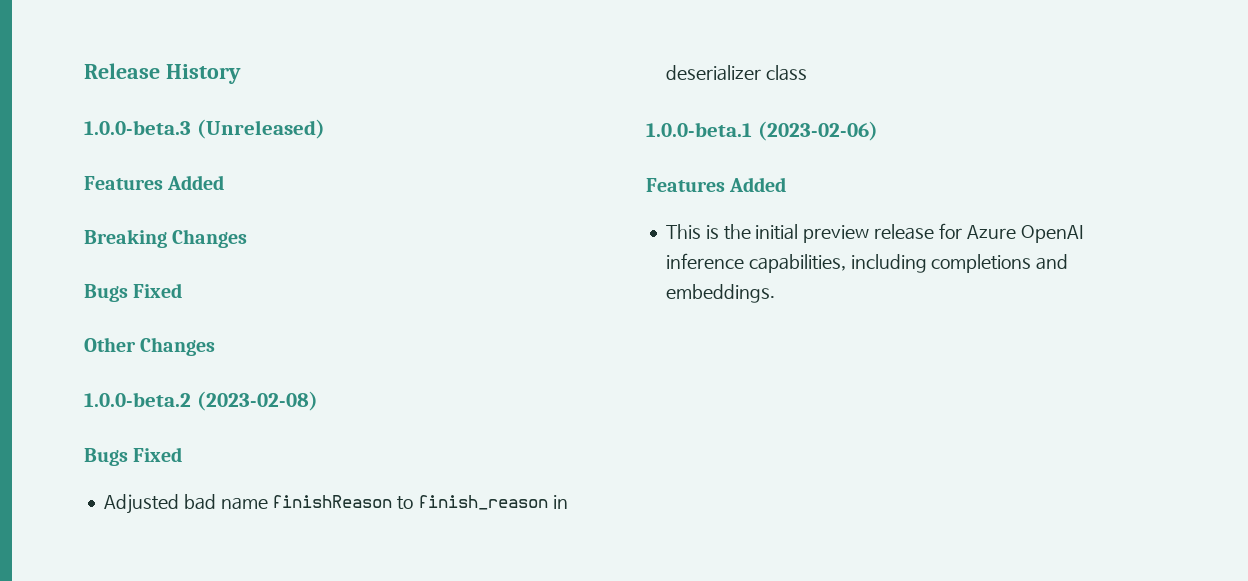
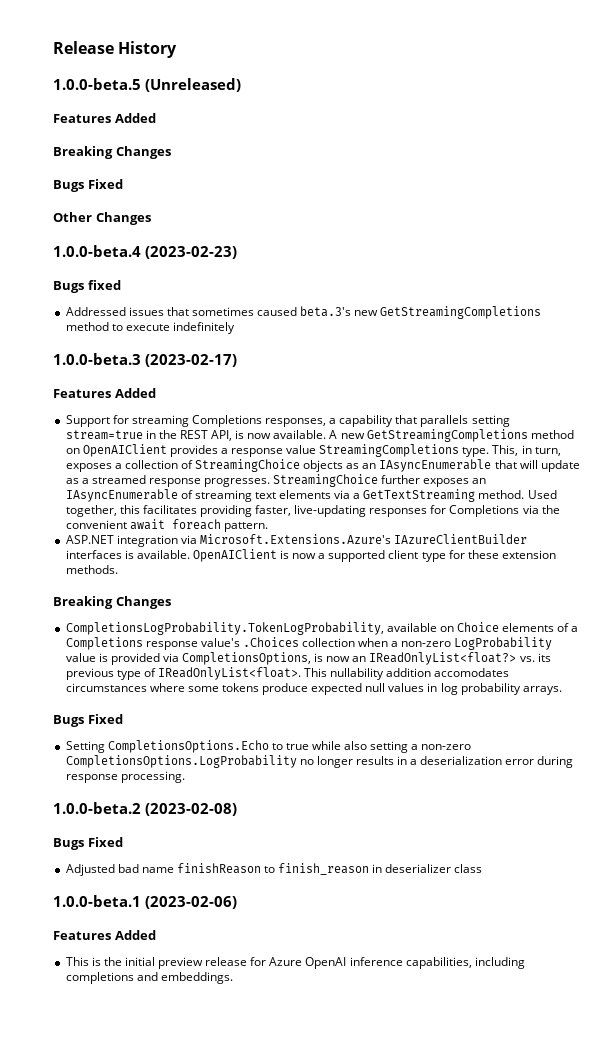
[84,120,191,135] 1.0.0-beta.3 -> [53,78,141,90] 1.0.0-beta.5
(216, 346) none -> [53,245,237,259] [53,280,121,293] [65,306,542,319] [65,322,235,334] [53,353,237,367] [53,388,156,398] [65,415,510,427] [65,429,574,442] [65,444,561,457] [65,459,580,472] [65,474,487,487] [65,489,557,502] [65,505,560,517] [65,519,268,532] [65,534,528,547] [65,549,556,562] [65,565,118,574] [53,596,171,609] [65,622,579,635] [65,637,553,650] [65,652,551,665] [65,667,510,680] [65,683,562,695] [53,714,123,727] [65,740,472,753] [65,755,574,768] [65,771,185,783] // 1.0.0-beta.4 (2023-02-23) // Bugs fixed // Addressed issues that sometimes caused beta.3's new GetStreamingCompletions method to execute indefinitely // 1.0.0-beta.3 (2023-02-17) // Features Added // Support for streaming Completions responses, a capability that parallels setting stream=true in the REST API, is now available. A new GetStreamingCompletions method on OpenAIClient provides a response value StreamingCompletions type. This, in turn, exposes a collection of StreamingChoice objects as an IAsyncEnumerable that will update as a streamed response progresses. StreamingChoice further exposes an IAsyncEnumerable of streaming text elements via a GetTextStreaming method. Used together, this facilitates providing faster, live-updating responses for Completions via the convenient await foreach pattern. // ASP.NET integration via Microsoft.Extensions.Azure's IAzureClientBuilder interfaces is available. OpenAIClient is now a supported client type for these extension methods. // Breaking Changes // CompletionsLogProbability.TokenLogProbability, available on Choice elements of a Completions response value's .Choices collection when a non-zero LogProbability value is provided via CompletionsOptions, is now an IReadOnlyList<float?> vs. its previous type of IReadOnlyList<float>. This nullability addition accomodates circumstances where some tokens produce expected null values in log probability arrays. // Bugs Fixed // Setting CompletionsOptions.Echo to true while also setting a non-zero CompletionsOptions.LogProbability no longer results in a deserialization error during response processing.

